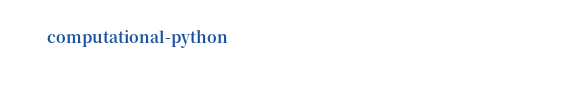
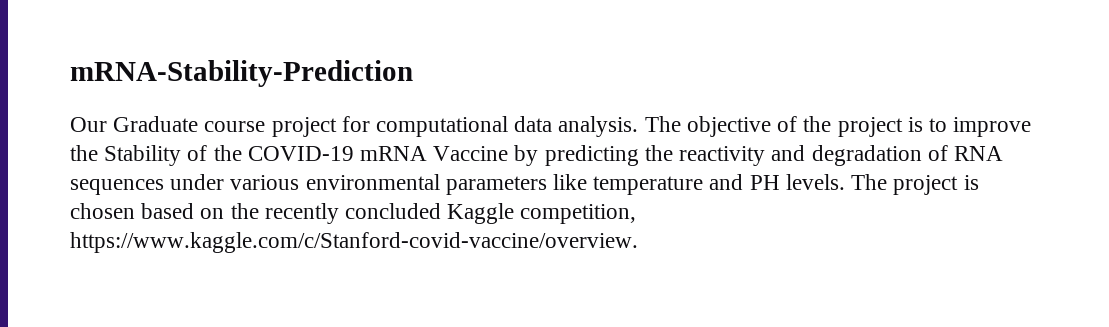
[47,29,228,48] computational-python -> [70,60,413,87] [70,116,1032,137] [70,145,1003,166] [70,174,979,195] [70,203,637,224] [70,232,638,253] mRNA-Stability-Prediction // Our Graduate course project for computational data analysis. The objective of the project is to improve the Stability of the COVID-19 mRNA Vaccine by predicting the reactivity and degradation of RNA sequences under various environmental parameters like temperature and PH levels. The project is chosen based on the recently concluded Kaggle competition, https://www.kaggle.com/c/Stanford-covid-vaccine/overview.

